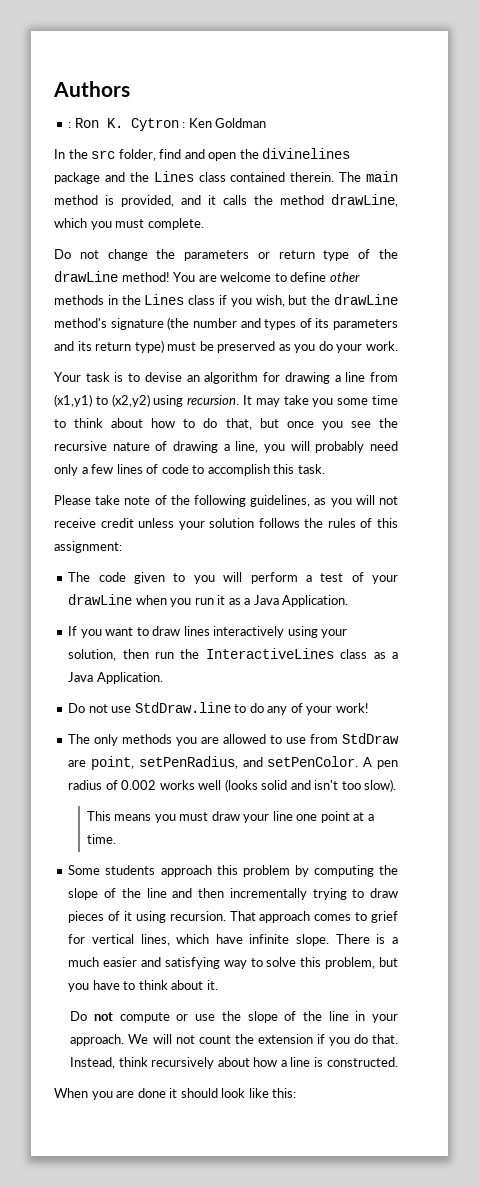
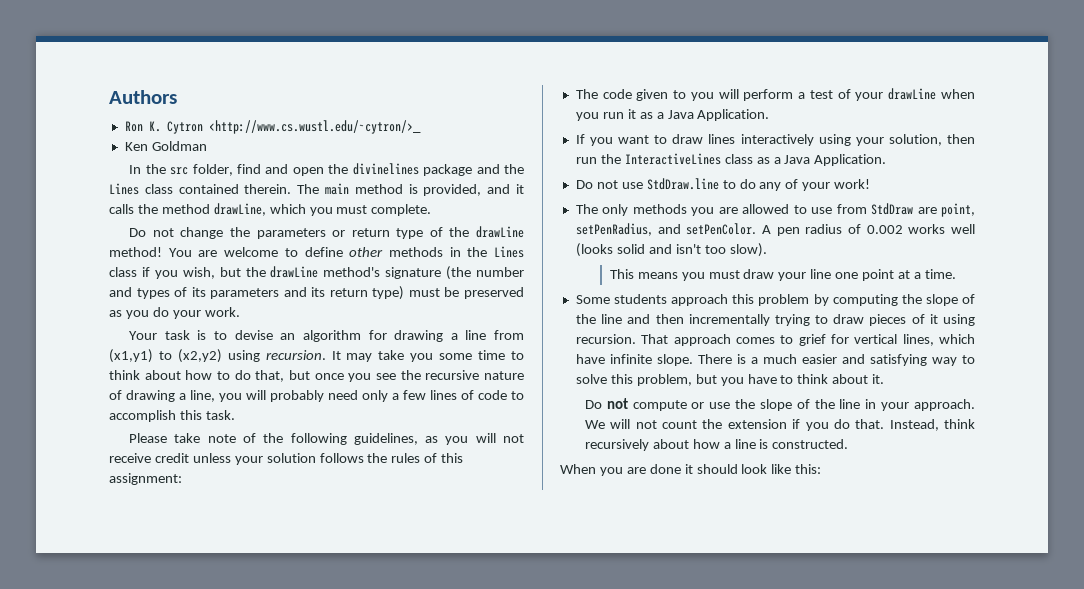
[68,122,72,128] : -> (177, 97) none
[182,122,186,128] : -> [208,120,421,134] <http://www.cs.wustl.edu/~cytron/>_ //

